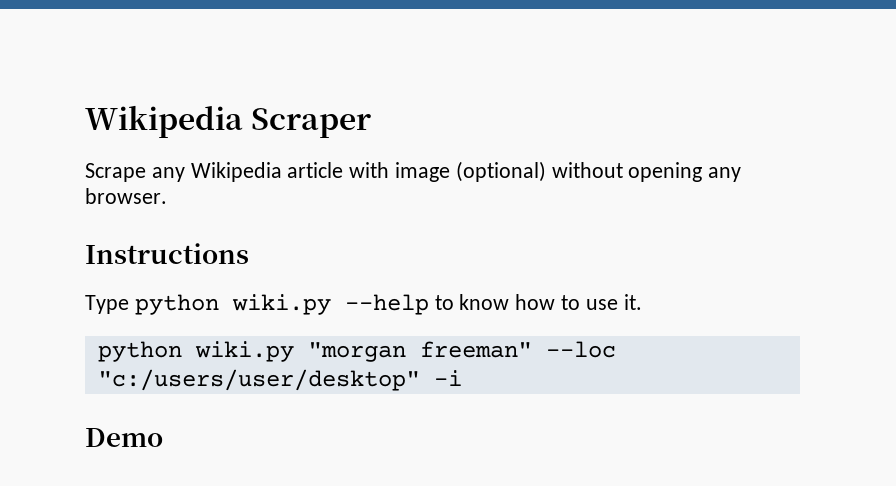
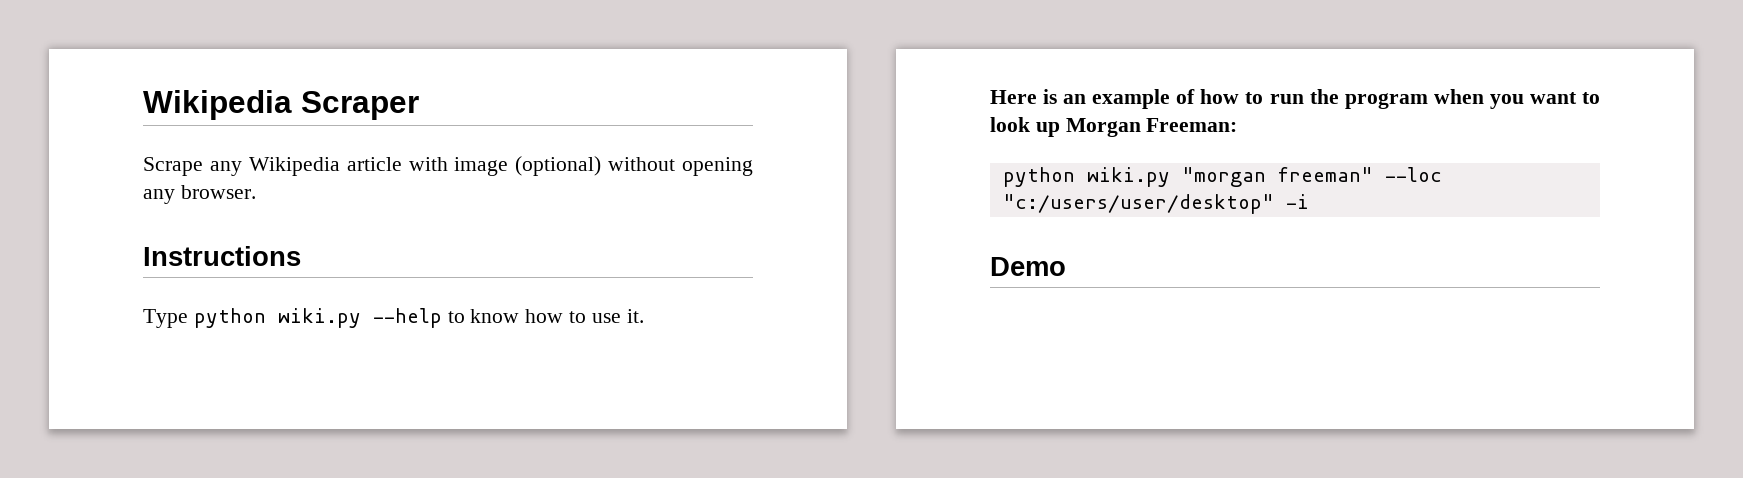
(642, 302) none -> [990,89,1600,109] [990,117,1238,137] // Here is an example of how to run the program when you want to look up Morgan Freeman:

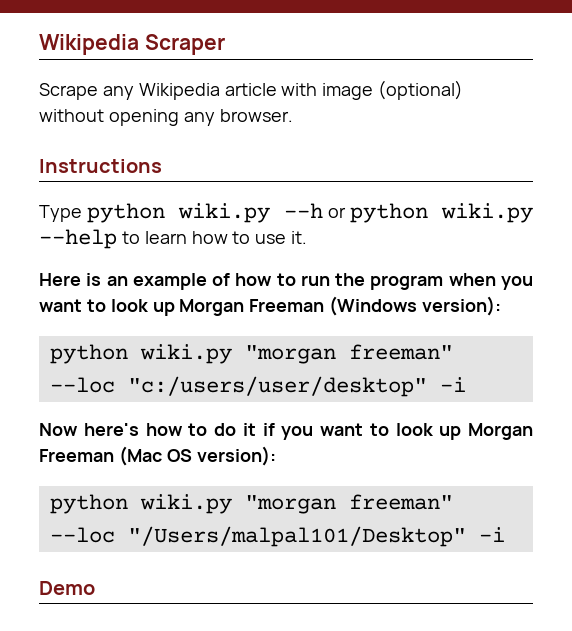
(361, 318) none -> [283,203,533,223] --h or python wiki.py
[470,309,520,323] know -> [144,231,187,244] learn
[1146,118,1238,132] Freeman: -> [249,296,502,316] Freeman (Windows version):
(1309, 201) none -> [39,423,533,440] [39,446,276,466] [49,494,453,514] [49,526,505,547] // Now here's how to do it if you want to look up Morgan Freeman (Mac OS version): // python wiki.py "morgan freeman" --loc "/Users/malpal101/Desktop" -i

